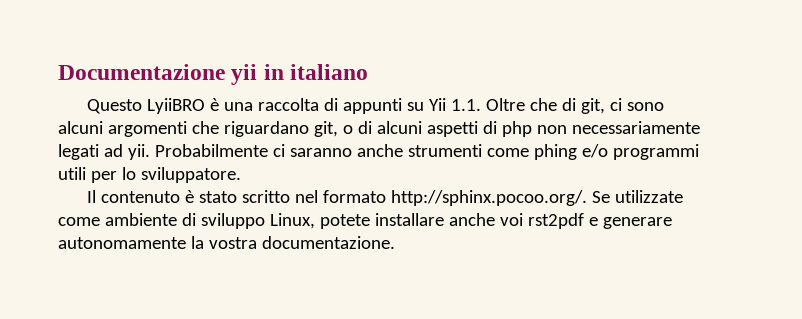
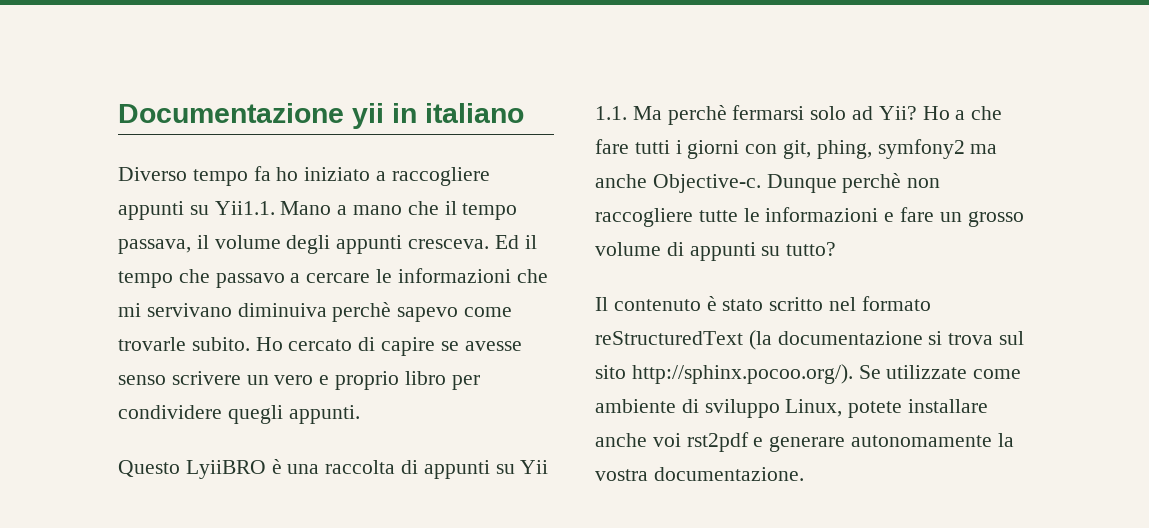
(369, 72) none -> [118,166,490,186] [118,201,518,220] [118,235,537,254] [118,268,548,288] [118,302,513,322] [118,337,522,356] [118,371,480,390] [118,405,360,424] // Diverso tempo fa ho iniziato a raccogliere appunti su Yii1.1. Mano a mano che il tempo passava, il volume degli appunti cresceva. Ed il tempo che passavo a cercare le informazioni che mi servivano diminuiva perchè sapevo come trovarle subito. Ho cercato di capire se avesse senso scrivere un vero e proprio libro per condividere quegli appunti.
[485,98,664,114] [58,121,700,137] [58,144,699,160] [58,167,241,183] Oltre che di git, ci sono alcuni argomenti che riguardano git, o di alcuni aspetti di php non necessariamente legati ad yii. Probabilmente ci saranno anche strumenti come phing e/o programmi utili per lo sviluppatore. -> [632,105,1003,125] [595,139,998,159] [595,173,941,193] [595,207,1024,227] [595,242,837,261] Ma perchè fermarsi solo ad Yii? Ho a che fare tutti i giorni con git, phing, symfony2 ma anche Objective-c. Dunque perchè non raccogliere tutte le informazioni e fare un grosso volume di appunti su tutto?
[390,190,587,206] http://sphinx.pocoo.org/. -> [595,330,1025,350] [595,364,853,384] reStructuredText (la documentazione si trova sul sito http://sphinx.pocoo.org/).

